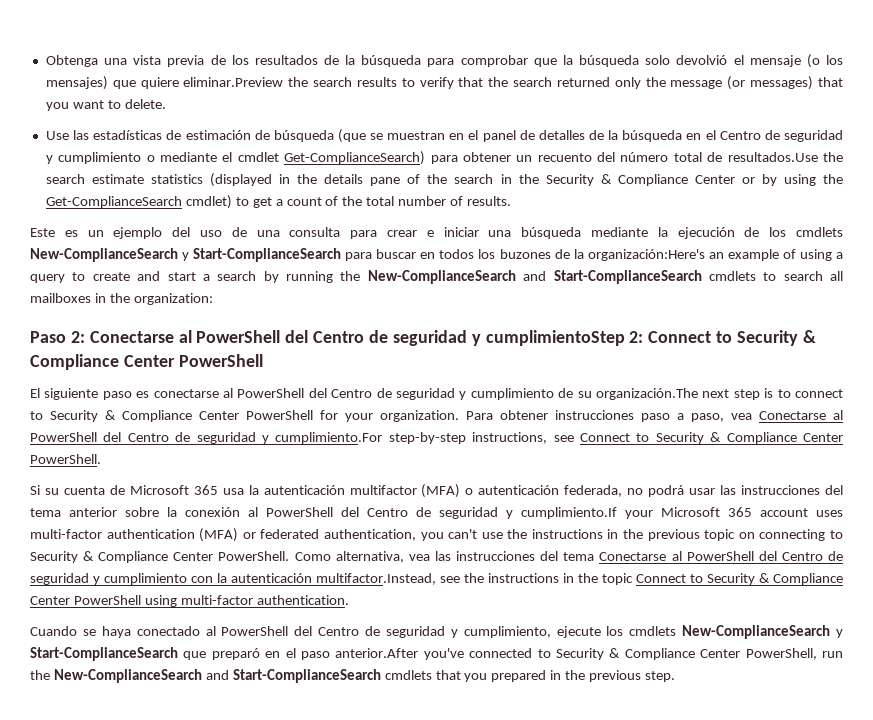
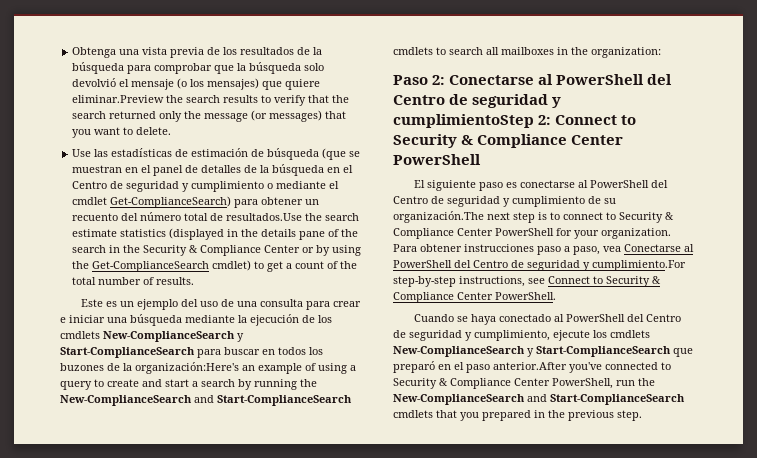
[30,484,843,498] [30,507,843,519] [30,528,844,542] [30,551,844,563] [30,573,843,585] [30,595,349,607] // Si su cuenta de Microsoft 365 usa la autenticación multifactor (MFA) o autenticación federada, no podrá usar las instrucciones del tema anterior sobre la conexión al PowerShell del Centro de seguridad y cumplimiento.If your Microsoft 365 account uses multi-factor authentication (MFA) or federated authentication, you can't use the instructions in the previous topic on connecting to Security & Compliance Center PowerShell. Como alternativa, vea las instrucciones del tema Conectarse al PowerShell del Centro de seguridad y cumplimiento con la autenticación multifactor.Instead, see the instructions in the topic Connect to Security & Compliance Center PowerShell using multi-factor authentication. -> (556, 296) none

